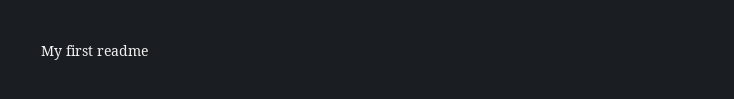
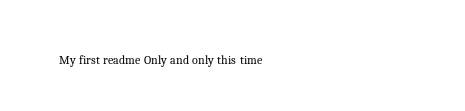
(148, 50) none -> [143,55,263,67] Only and only this time

